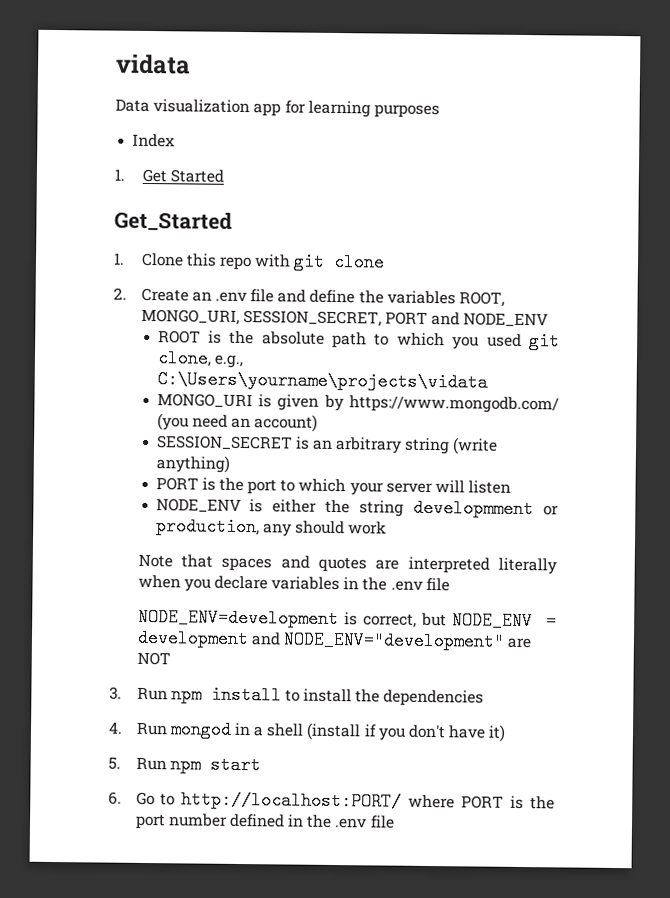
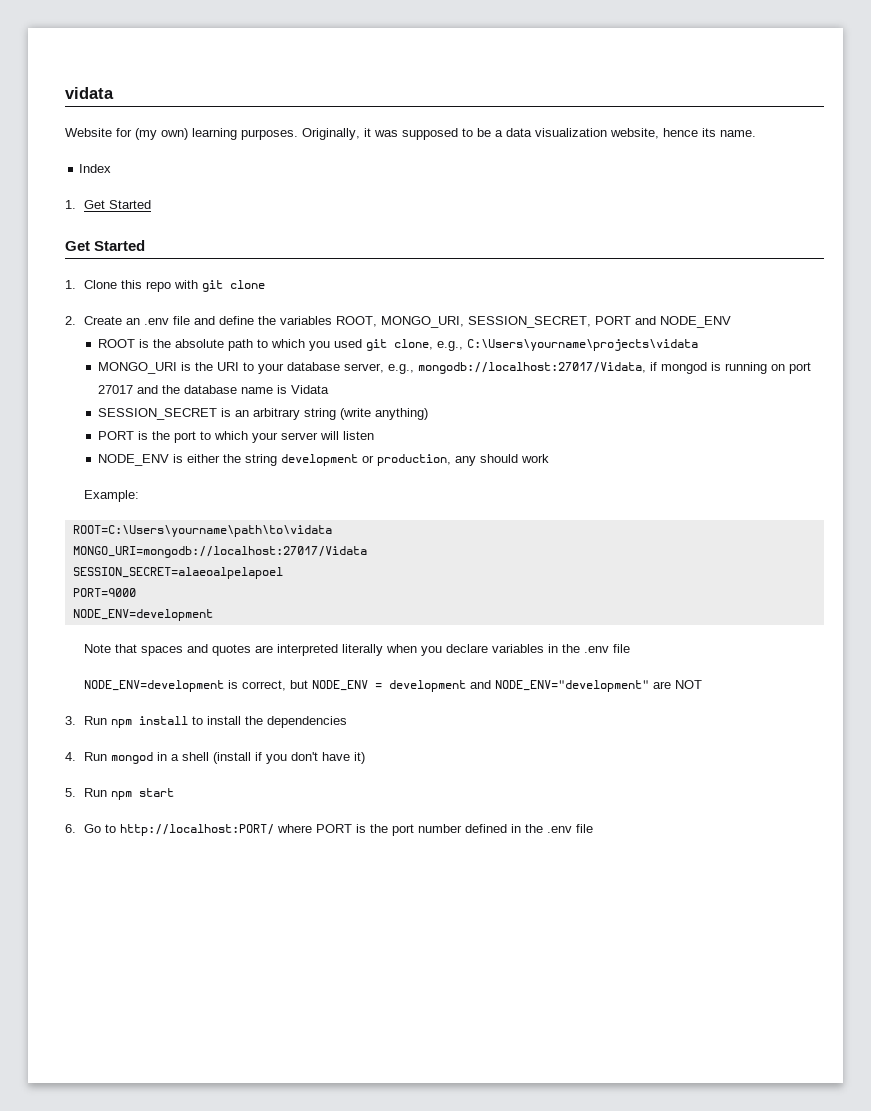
[115,98,440,119] Data visualization app for learning purposes -> [65,128,756,140] Website for (my own) learning purposes. Originally, it was supposed to be a data visualization website, hence its name.
[114,211,233,231] Get_Started -> [65,240,146,251] Get Started
[277,394,559,414] [156,413,319,432] given by https://www.mongodb.com/ (you need an account) -> [195,362,812,374] [98,385,330,394] the URI to your database server, e.g., mongodb://localhost:27017/Vidata, if mongod is running on port 27017 and the database name is Vidata
[413,498,535,519] developmment -> [281,454,359,466] development
(388, 528) none -> [83,490,139,502] [72,525,332,537] [72,546,367,558] [72,567,283,579] [72,588,136,597] [72,609,213,621] // Example: // ROOT=C:\Users\yourname\path\to\vidata // MONGO_URI=mongodb://localhost:27017/Vidata // SESSION_SECRET=alaeoalpelapoel // PORT=9000 // NODE_ENV=development

